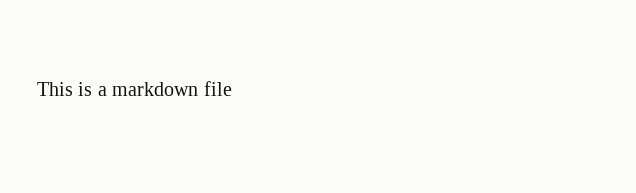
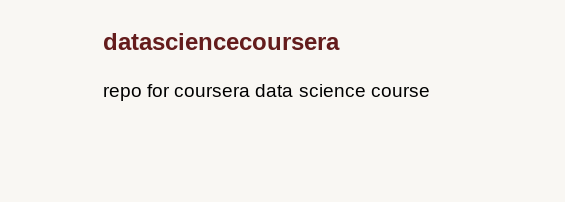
[37,81,232,96] This is a markdown file -> [103,33,340,50] [103,84,430,101] datasciencecoursera // repo for coursera data science course

